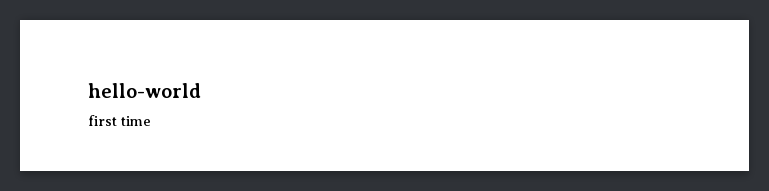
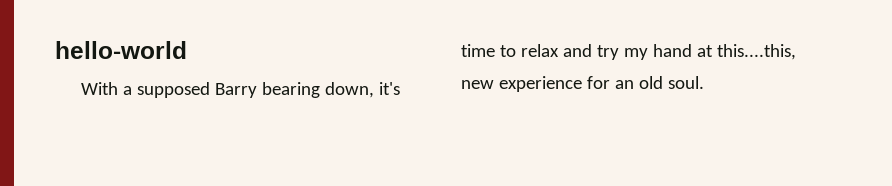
[88,115,151,126] first time -> [80,82,400,98] [461,44,796,60] [461,76,704,92] With a supposed Barry bearing down, it's time to relax and try my hand at this....this, new experience for an old soul.

